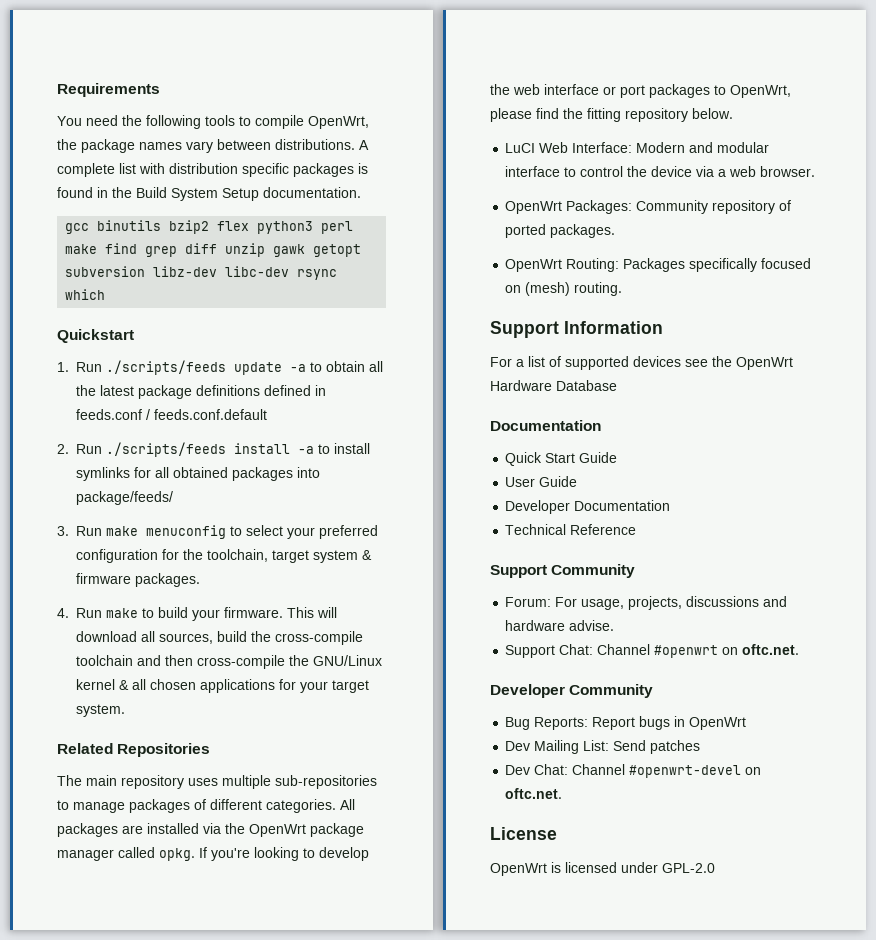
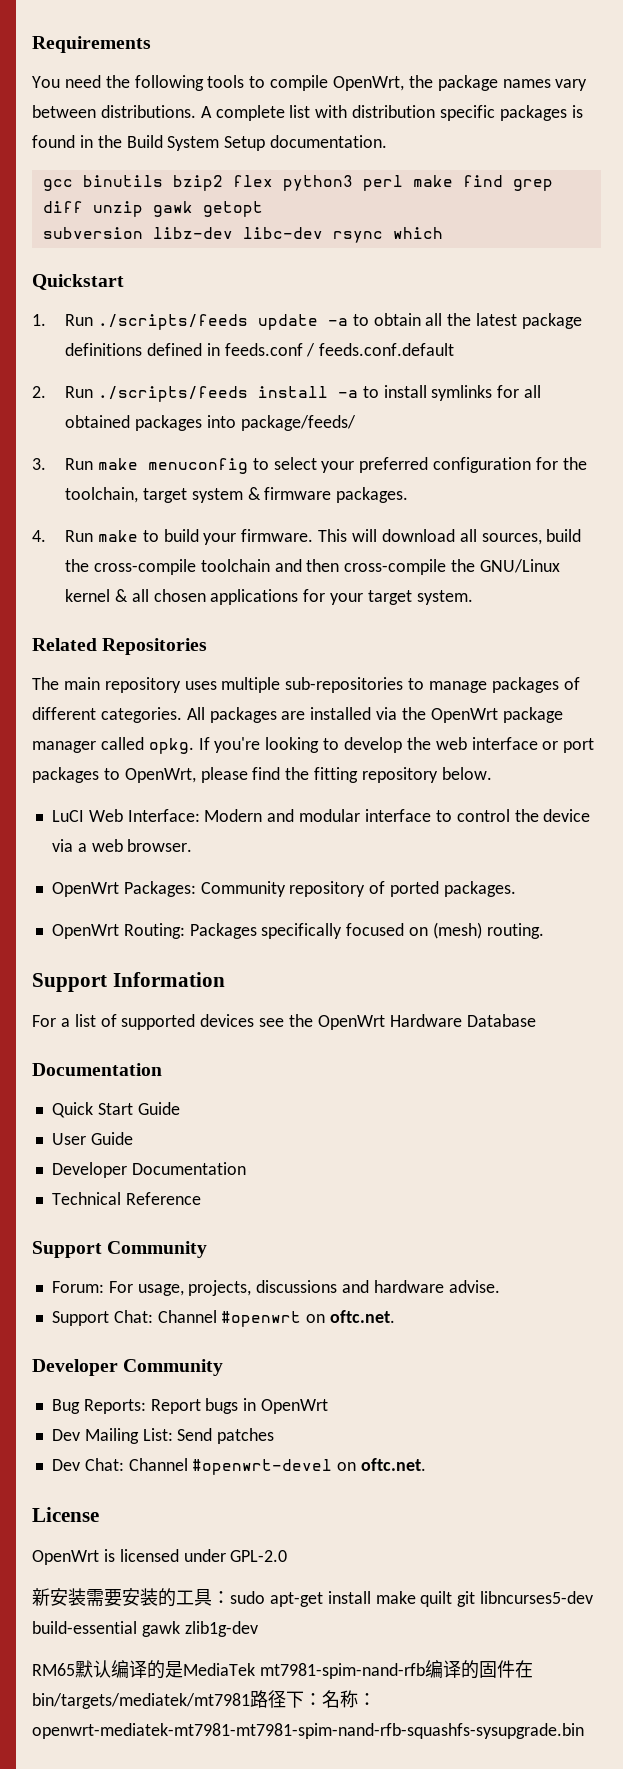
(715, 868) none -> [32,1588,594,1607] [32,1621,258,1637] [32,1660,533,1679] [32,1690,376,1709] [32,1723,584,1739] // 新安装需要安装的工具：sudo apt-get install make quilt git libncurses5-dev build-essential gawk zlib1g-dev // RM65默认编译的是MediaTek mt7981-spim-nand-rfb编译的固件在bin/targets/mediatek/mt7981路径下：名称：openwrt-mediatek-mt7981-mt7981-spim-nand-rfb-squashfs-sysupgrade.bin

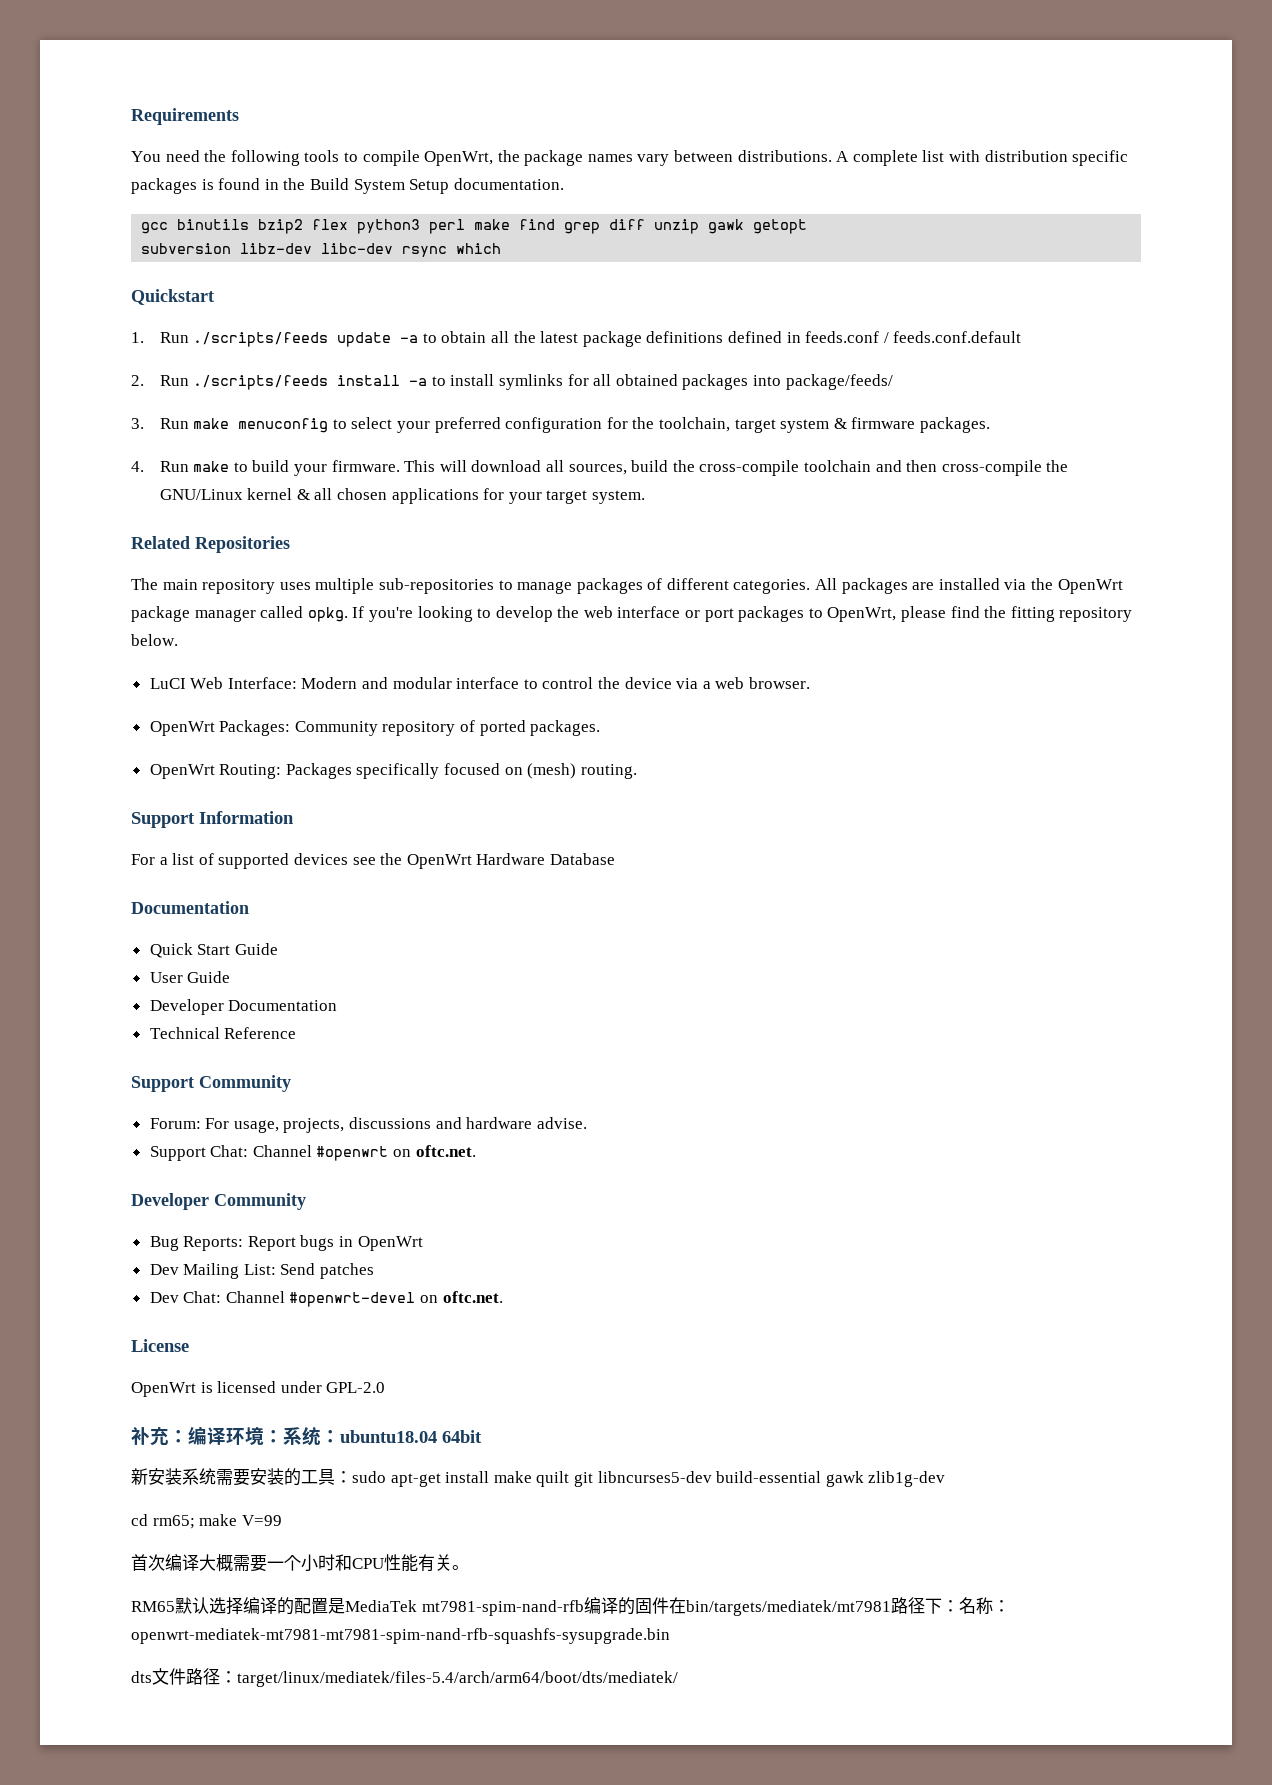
(288, 1556) none -> [131,1426,482,1446] // 补充：编译环境：系统：ubuntu18.04 64bit
(86, 1597) none -> [182,1468,216,1485] 系统
(258, 1629) none -> [131,1514,282,1529] [131,1554,469,1572] // cd rm65; make V=99 // 首次编译大概需要一个小时和CPU性能有关。
[111,1660,165,1679] 编译的 -> [209,1597,328,1615] 选择编译的配置
(584, 1731) none -> [131,1668,678,1687] // dts文件路径：target/linux/mediatek/files-5.4/arch/arm64/boot/dts/mediatek/

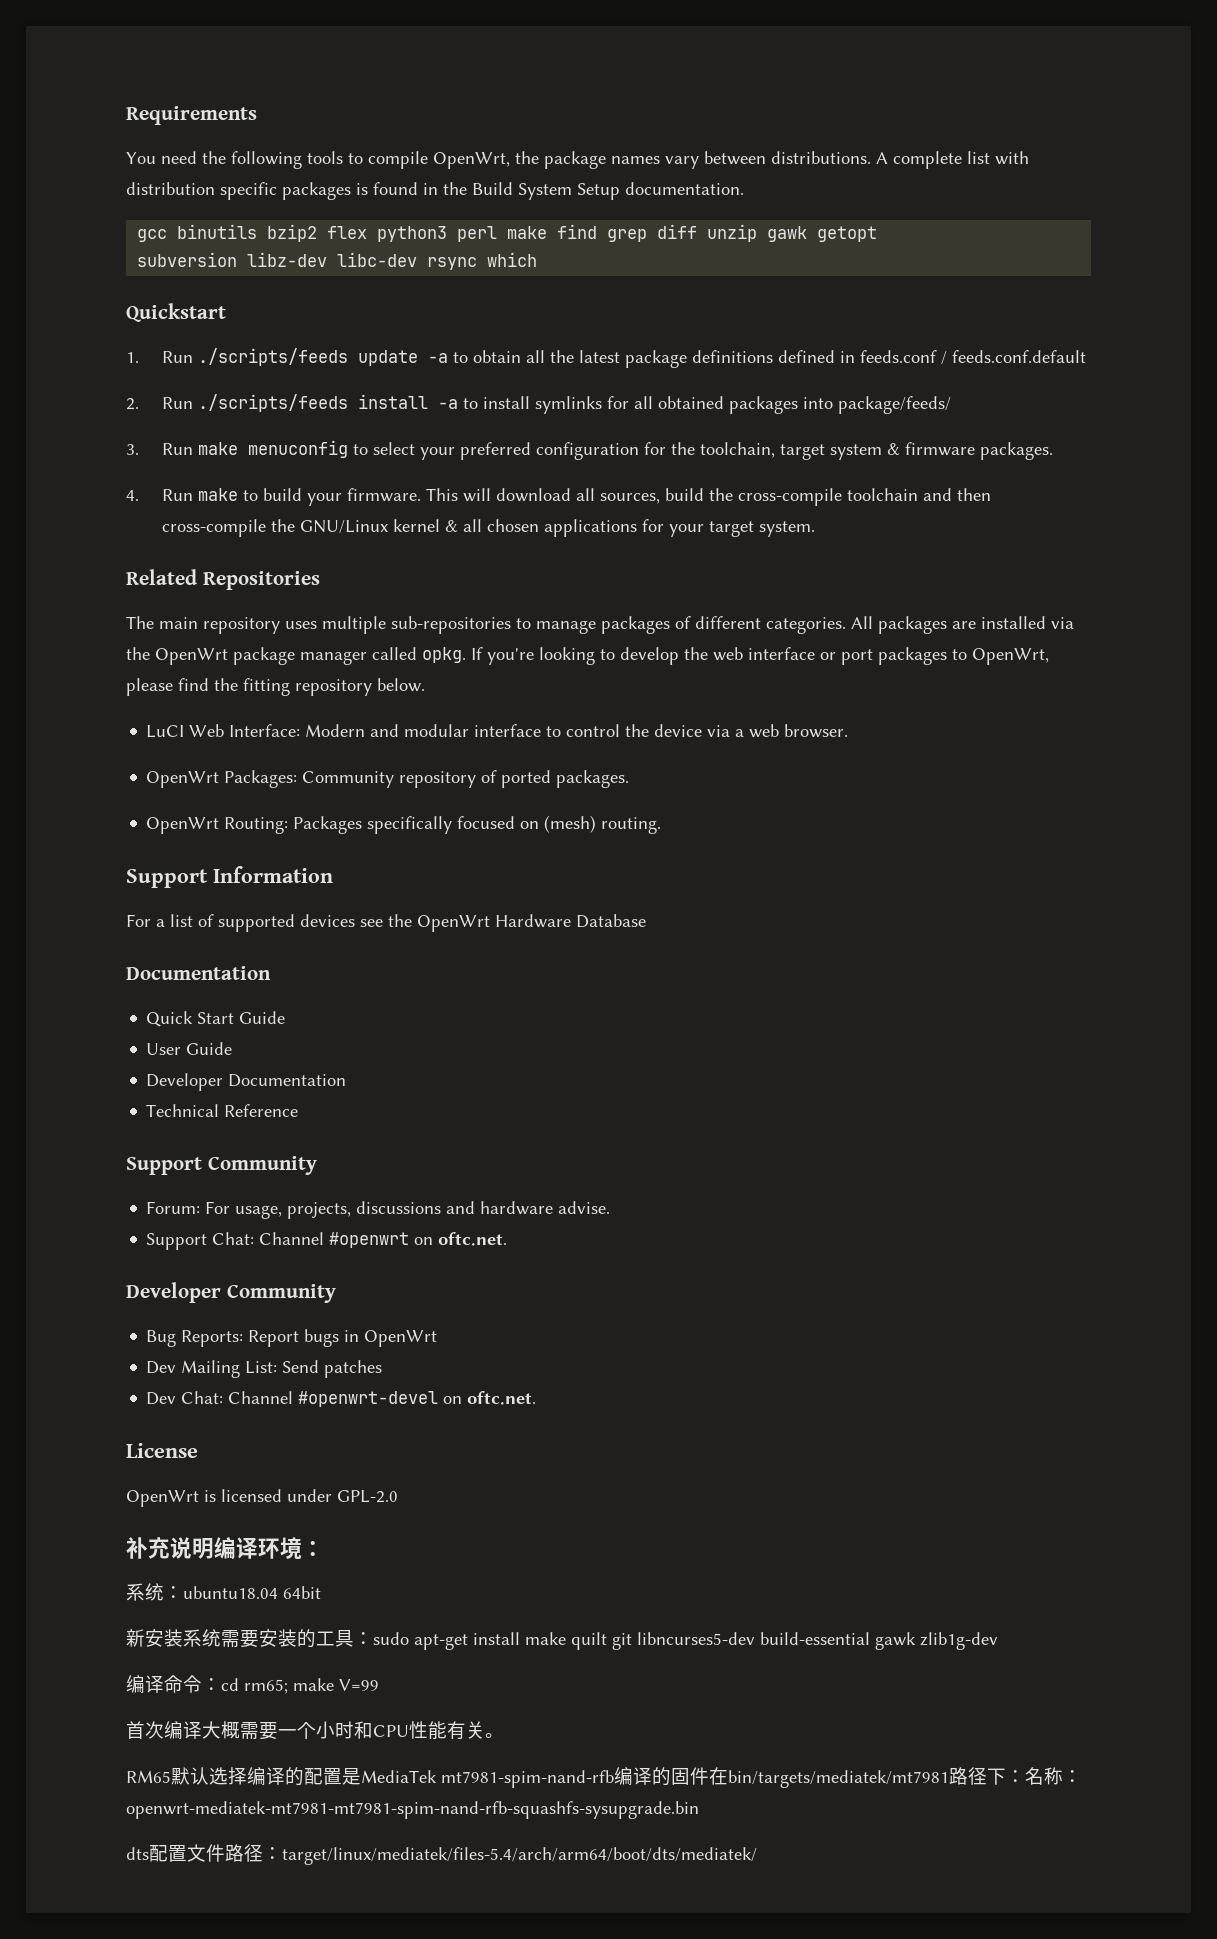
[169,1430,188,1443] ： -> [170,1537,214,1559] 说明
(283, 1436) none -> (324, 1548) //
(946, 1479) none -> [126,1675,221,1693] 编译命令：
(152, 1677) none -> [149,1845,187,1862] 配置

